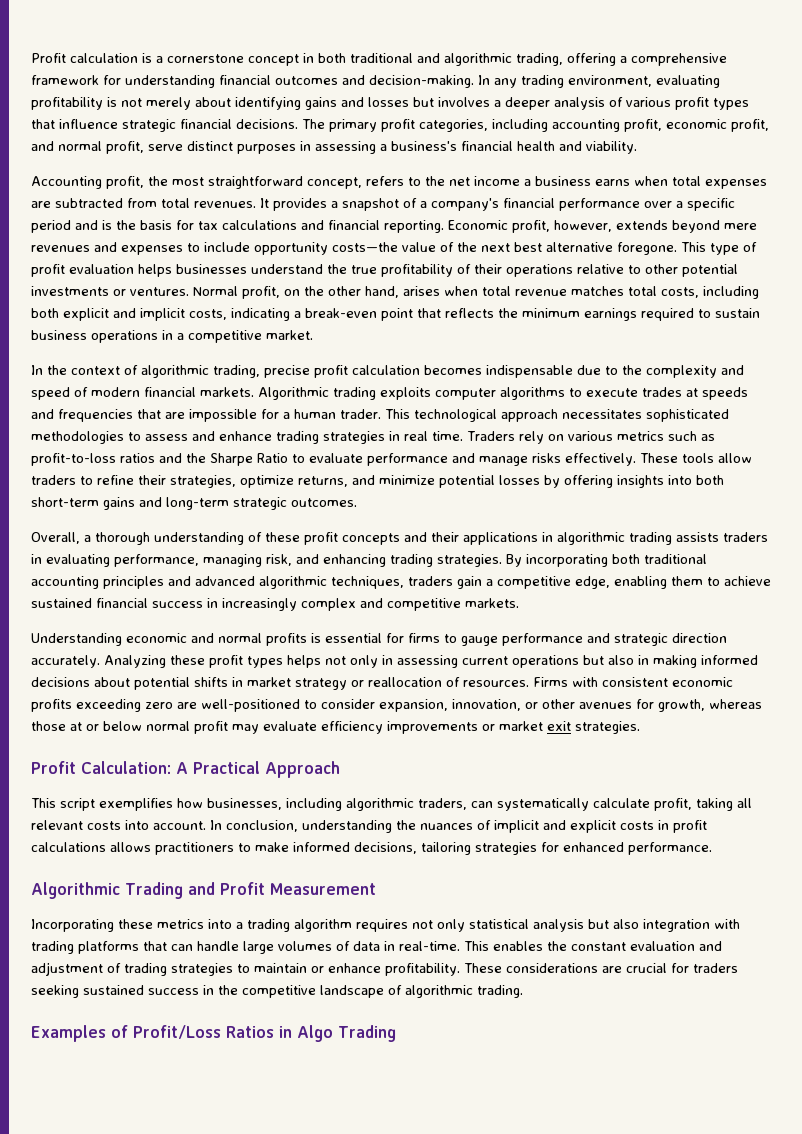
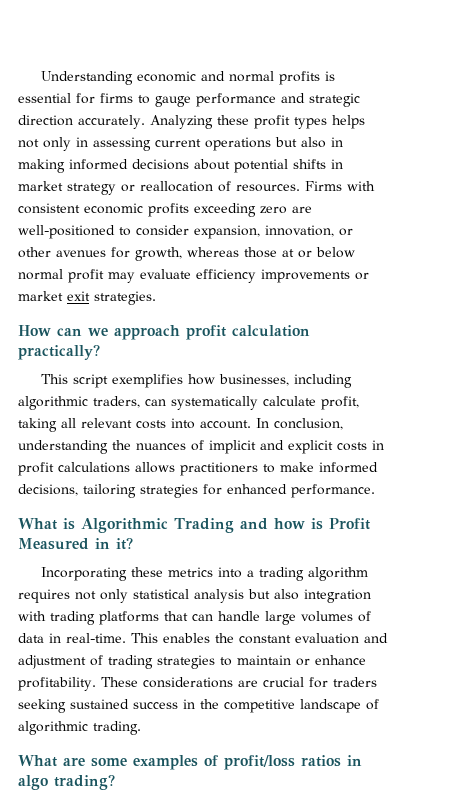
[31,53,727,66] [31,75,720,88] [31,97,749,110] [31,119,769,132] [31,141,637,154] [31,176,767,189] [31,198,735,211] [31,220,757,233] [31,242,757,255] [31,264,738,277] [31,286,759,299] [31,308,760,321] [31,330,313,343] [31,365,744,378] [31,387,748,400] [31,409,729,422] [31,431,715,444] [31,453,752,466] [31,475,724,488] [31,497,357,510] [31,532,768,545] [31,554,707,567] [31,576,771,589] [31,598,519,611] Profit calculation is a cornerstone concept in both traditional and algorithmic trading, offering a comprehensive framework for understanding financial outcomes and decision-making. In any trading environment, evaluating profitability is not merely about identifying gains and losses but involves a deeper analysis of various profit types that influence strategic financial decisions. The primary profit categories, including accounting profit, economic profit, and normal profit, serve distinct purposes in assessing a business's financial health and viability. // Accounting profit, the most straightforward concept, refers to the net income a business earns when total expenses are subtracted from total revenues. It provides a snapshot of a company's financial performance over a specific period and is the basis for tax calculations and financial reporting. Economic profit, however, extends beyond mere revenues and expenses to include opportunity costs—the value of the next best alternative foregone. This type of profit evaluation helps businesses understand the true profitability of their operations relative to other potential investments or ventures. Normal profit, on the other hand, arises when total revenue matches total costs, including both explicit and implicit costs, indicating a break-even point that reflects the minimum earnings required to sustain business operations in a competitive market. // In the context of algorithmic trading, precise profit calculation becomes indispensable due to the complexity and speed of modern financial markets. Algorithmic trading exploits computer algorithms to execute trades at speeds and frequencies that are impossible for a human trader. This technological approach necessitates sophisticated methodologies to assess and enhance trading strategies in real time. Traders rely on various metrics such as profit-to-loss ratios and the Sharpe Ratio to evaluate performance and manage risks effectively. These tools allow traders to refine their strategies, optimize returns, and minimize potential losses by offering insights into both short-term gains and long-term strategic outcomes. // Overall, a thorough understanding of these profit concepts and their applications in algorithmic trading assists traders in evaluating performance, managing risk, and enhancing trading strategies. By incorporating both traditional accounting principles and advanced algorithmic techniques, traders gain a competitive edge, enabling them to achieve sustained financial success in increasingly complex and competitive markets. // -> (40, 78) none
[31,761,340,778] Profit Calculation: A Practical Approach -> [18,325,310,340] [18,345,100,360] How can we approach profit calculation practically?
(712, 848) none -> [18,518,75,530] What is
[219,882,376,895] Profit Measurement -> [273,518,370,530] [18,538,133,550] how is Profit Measured in it?
[31,1025,396,1042] Examples of Profit/Loss Ratios in Algo Trading -> [18,755,362,770] [18,775,115,790] What are some examples of profit/loss ratios in algo trading?

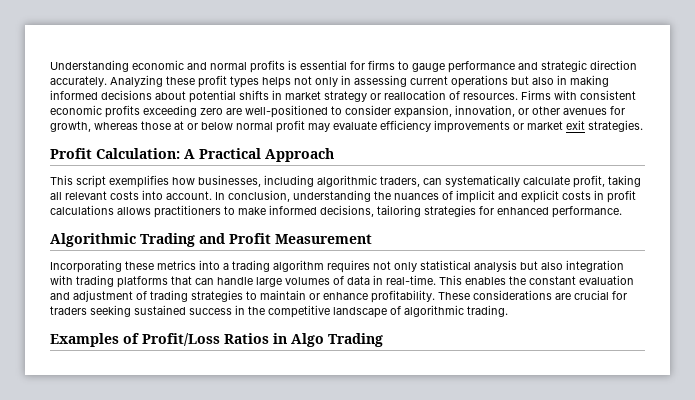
[18,325,310,340] [18,345,100,360] How can we approach profit calculation practically? -> [50,148,334,162] Profit Calculation: A Practical Approach
[18,518,75,530] What is -> (622, 212) none
[273,518,370,530] [18,538,133,550] how is Profit Measured in it? -> [229,233,372,244] Profit Measurement
[18,755,362,770] [18,775,115,790] What are some examples of profit/loss ratios in algo trading? -> [50,333,383,347] Examples of Profit/Loss Ratios in Algo Trading

